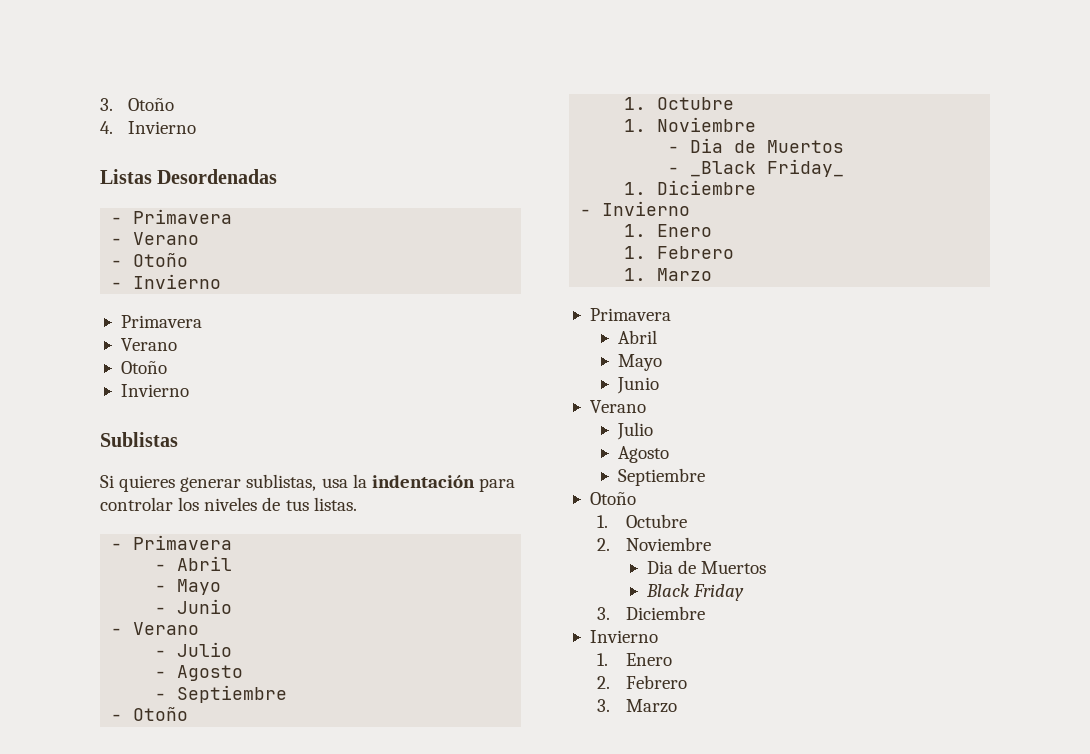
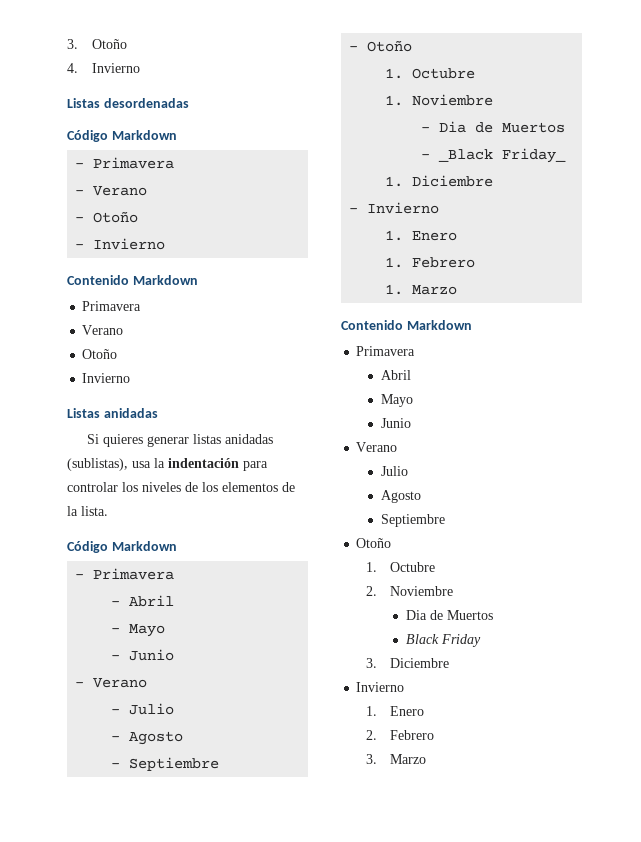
[157,169,278,184] Desordenadas -> [103,98,189,108] [67,130,177,142] desordenadas // Código Markdown
(222, 281) none -> [67,275,198,285] // Contenido Markdown
[100,432,178,447] Sublistas -> [67,408,158,418] Listas anidadas
[246,474,317,491] sublistas, -> [193,434,274,444] [67,458,128,471] listas anidadas (sublistas),
[285,497,357,511] tus listas. -> [202,482,295,492] [67,506,108,516] [67,541,177,553] los elementos de la lista. // Código Markdown
(713, 274) none -> [341,320,472,330] // Contenido Markdown

